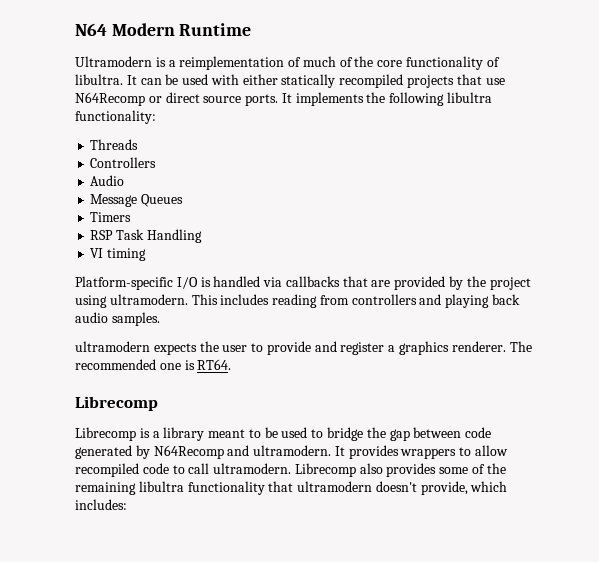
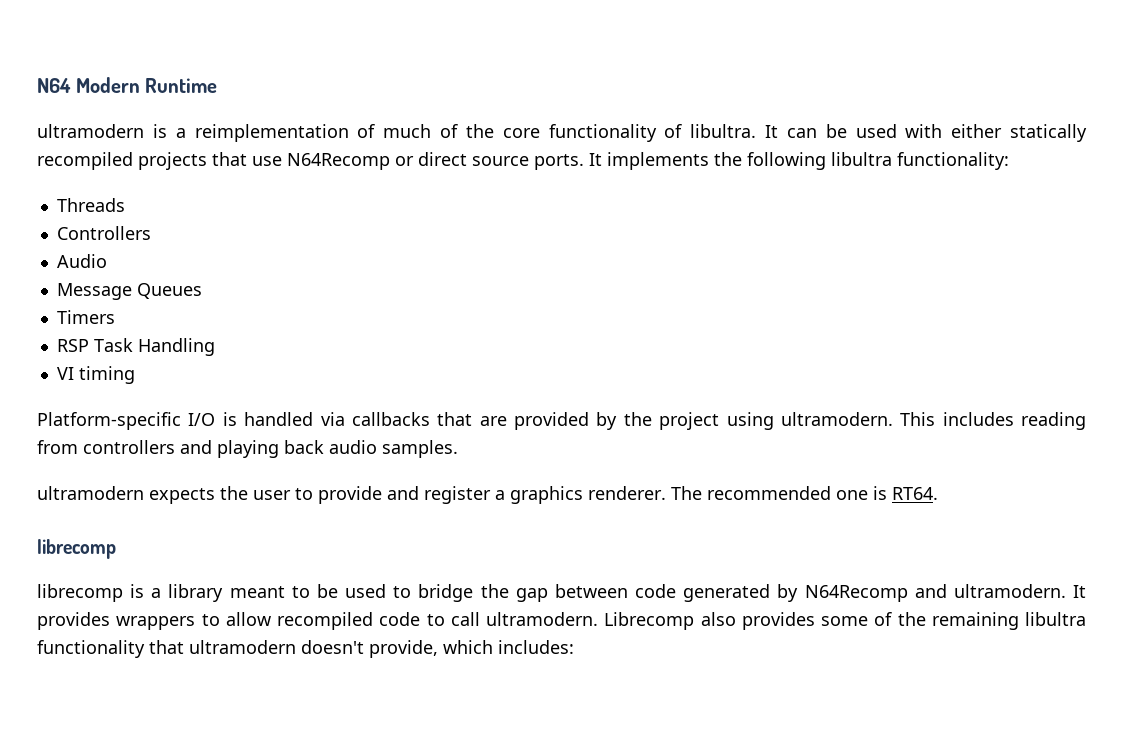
[75,56,152,67] Ultramodern -> [37,124,144,138] ultramodern
[75,396,158,411] [75,427,136,441] Librecomp // Librecomp -> [37,539,116,559] [37,584,123,602] librecomp // librecomp

